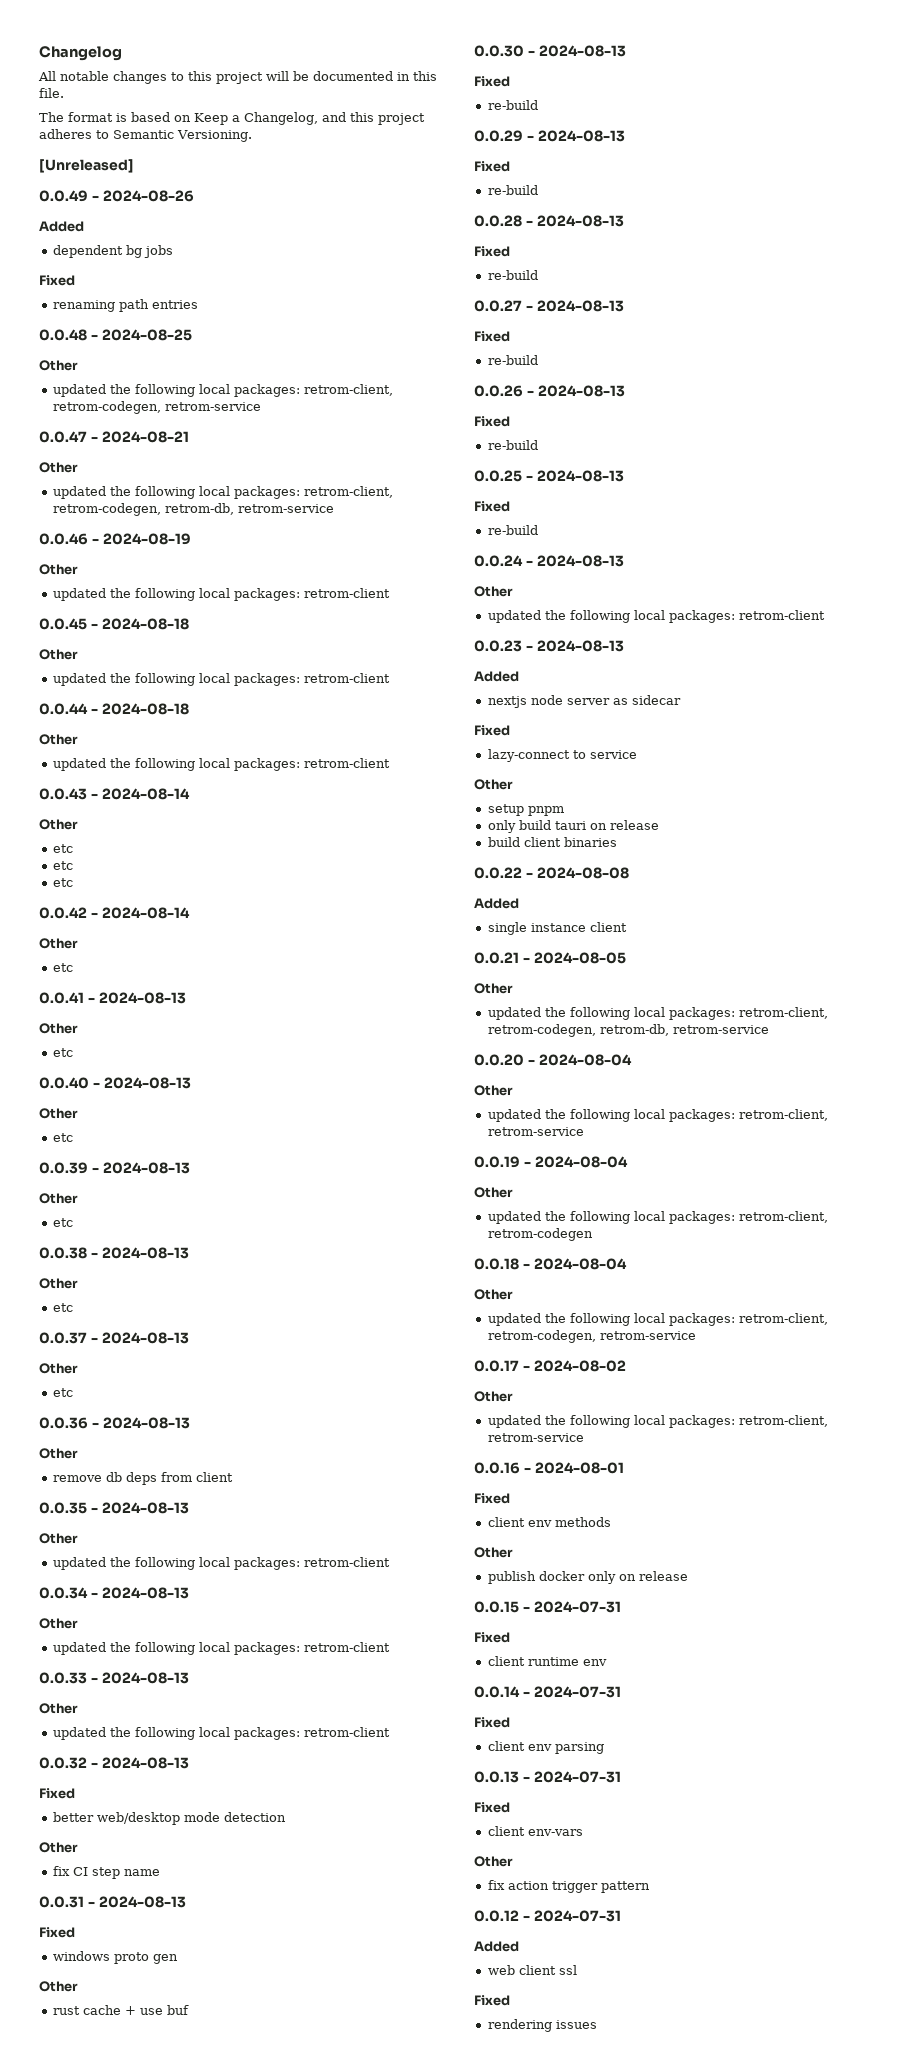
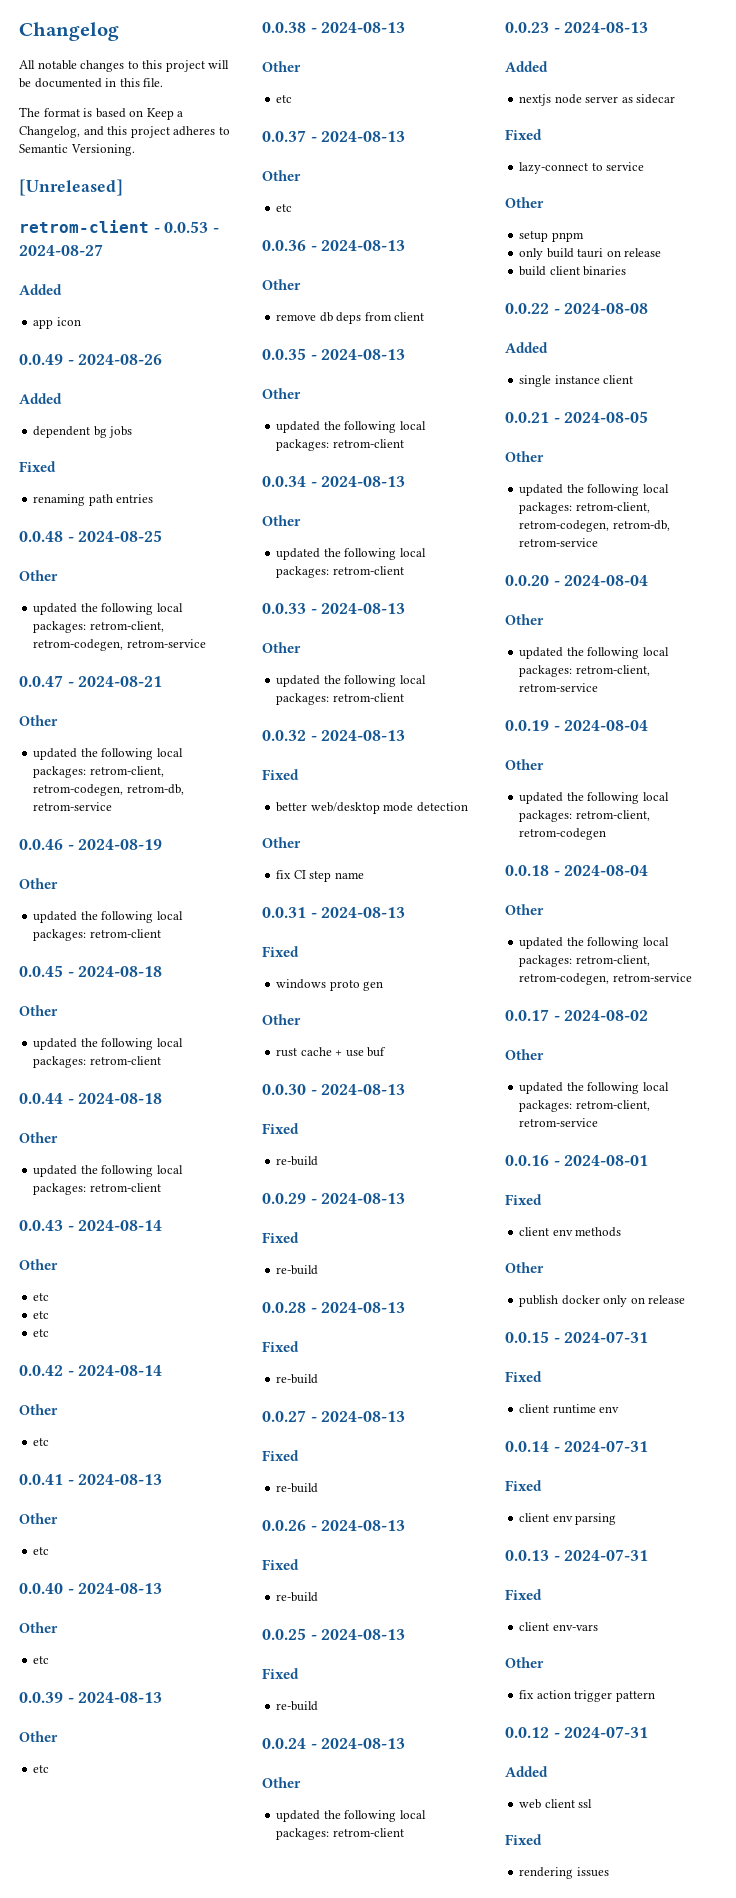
(134, 166) none -> [19,220,220,233] [19,244,103,256] [19,284,62,295] [33,317,81,329] // retrom-client - 0.0.53 - 2024-08-27 // Added // app icon

